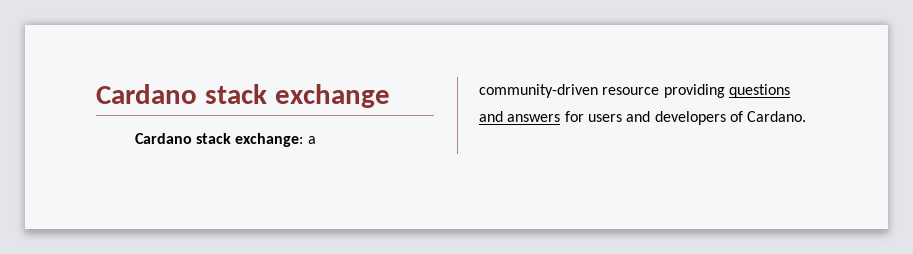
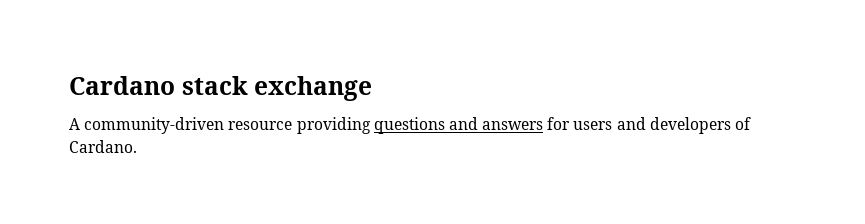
[134,133,316,147] Cardano stack exchange: a -> [69,118,80,130] A

